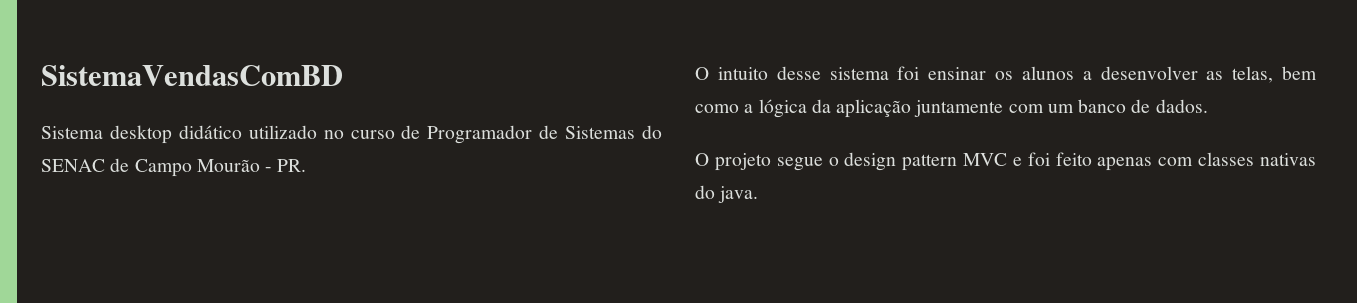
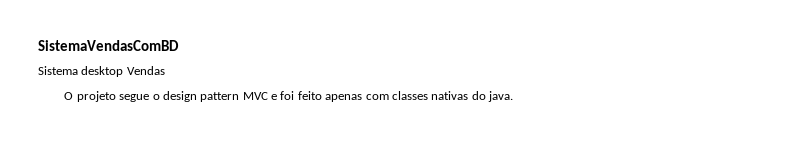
[178,125,662,144] [41,158,307,177] [695,66,1317,83] [695,99,1208,118] didático utilizado no curso de Programador de Sistemas do SENAC de Campo Mourão - PR. // O intuito desse sistema foi ensinar os alunos a desenvolver as telas, bem como a lógica da aplicação juntamente com um banco de dados. -> [126,66,165,75] Vendas

